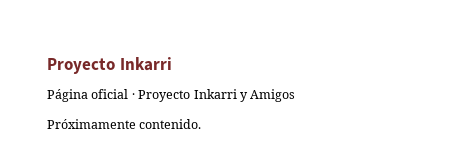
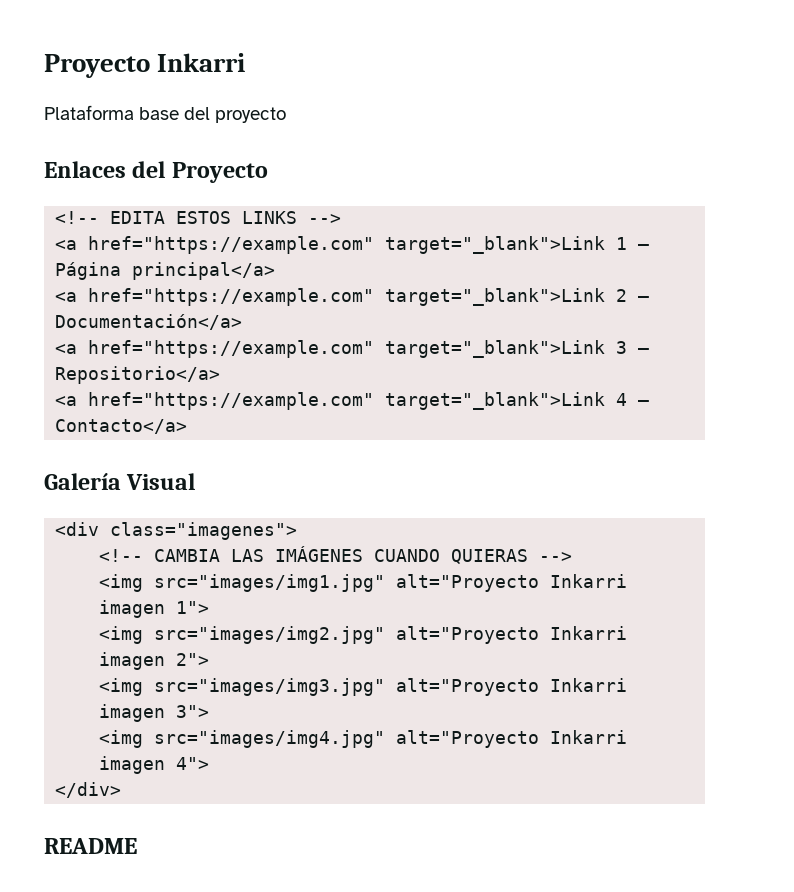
[47,89,296,102] [47,119,202,129] Página oficial · Proyecto Inkarri y Amigos // Próximamente contenido. -> [44,105,287,123] [44,161,268,183] [55,211,342,224] [55,236,650,254] [55,262,276,280] [55,288,650,306] [55,314,243,330] [55,340,650,358] [55,366,221,384] [55,392,650,410] [55,419,188,434] [44,473,196,490] [55,522,298,540] [99,546,573,564] [99,574,628,592] [99,600,210,618] [99,626,628,644] [99,652,210,670] [99,678,628,696] [99,704,210,722] [99,730,628,748] [99,756,210,774] [55,782,122,798] [44,838,137,854] Plataforma base del proyecto // Enlaces del Proyecto // <!-- EDITA ESTOS LINKS --> // <a href="https://example.com" target="_blank">Link 1 – Página principal</a> // <a href="https://example.com" target="_blank">Link 2 – Documentación</a> // <a href="https://example.com" target="_blank">Link 3 – Repositorio</a> // <a href="https://example.com" target="_blank">Link 4 – Contacto</a> // Galería Visual // <div class="imagenes"> // <!-- CAMBIA LAS IMÁGENES CUANDO QUIERAS --> // <img src="images/img1.jpg" alt="Proyecto Inkarri imagen 1"> // <img src="images/img2.jpg" alt="Proyecto Inkarri imagen 2"> // <img src="images/img3.jpg" alt="Proyecto Inkarri imagen 3"> // <img src="images/img4.jpg" alt="Proyecto Inkarri imagen 4"> // </div> // README

